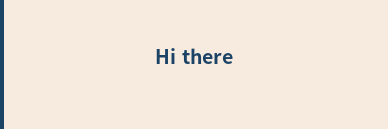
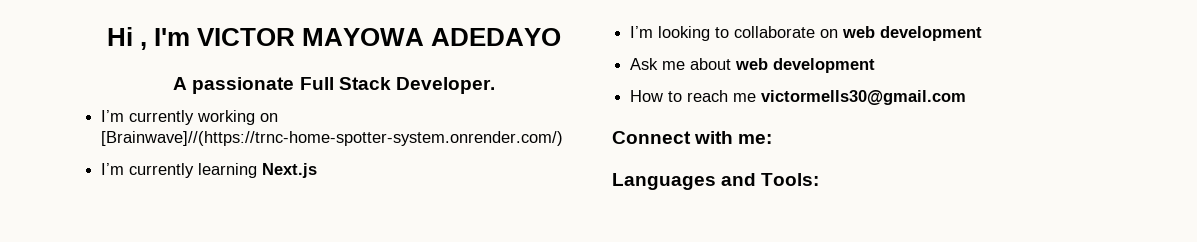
[181,48,233,64] there -> [139,28,562,50] [173,77,495,94] [101,110,279,125] [101,131,564,146] [101,163,318,178] [630,26,983,41] [630,58,876,73] [630,90,967,105] [612,131,773,144] [612,173,820,190] , I'm VICTOR MAYOWA ADEDAYO // A passionate Full Stack Developer. // I’m currently working on [Brainwave]//(https://trnc-home-spotter-system.onrender.com/) // I’m currently learning Next.js // I’m looking to collaborate on web development // Ask me about web development // How to reach me victormells30@gmail.com // Connect with me: // Languages and Tools:

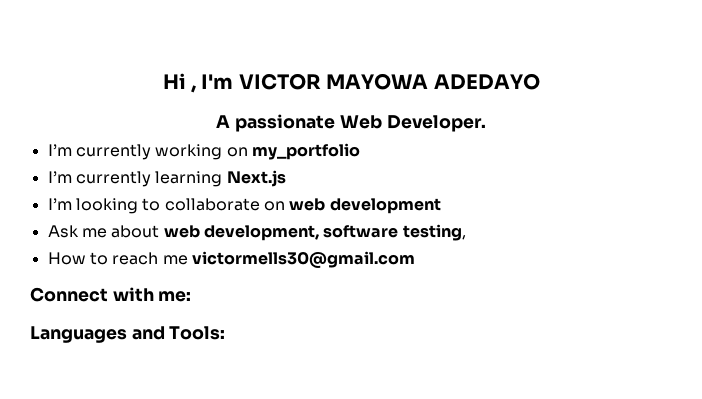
[299,77,391,90] Full Stack -> [339,115,382,129] Web
[101,131,564,146] [Brainwave]//(https://trnc-home-spotter-system.onrender.com/) -> [251,143,360,160] my_portfolio
[773,58,876,73] development -> [203,224,466,241] development, software testing,

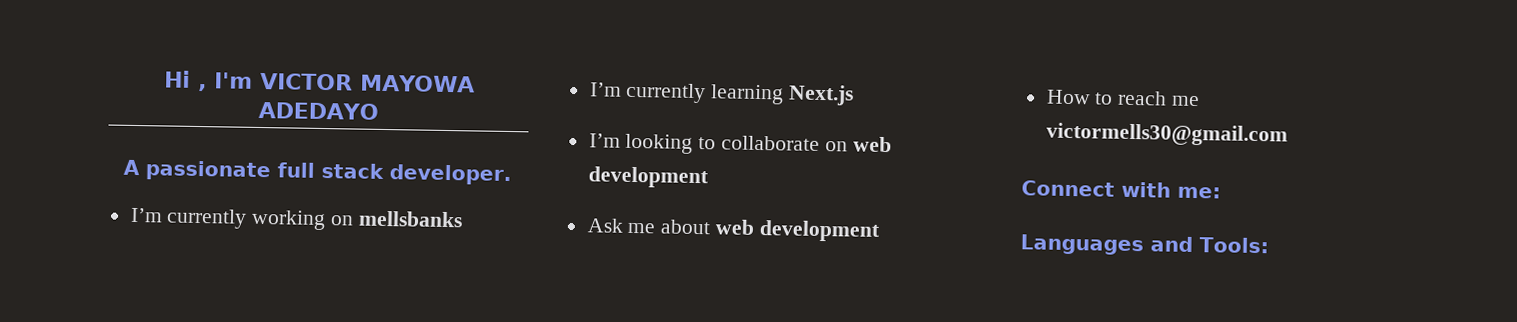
[339,115,486,132] Web Developer. -> [277,162,513,186] full stack developer.
[251,143,360,160] my_portfolio -> [357,210,463,228] mellsbanks
[203,224,466,241] development, software testing, -> [758,220,881,242] development

